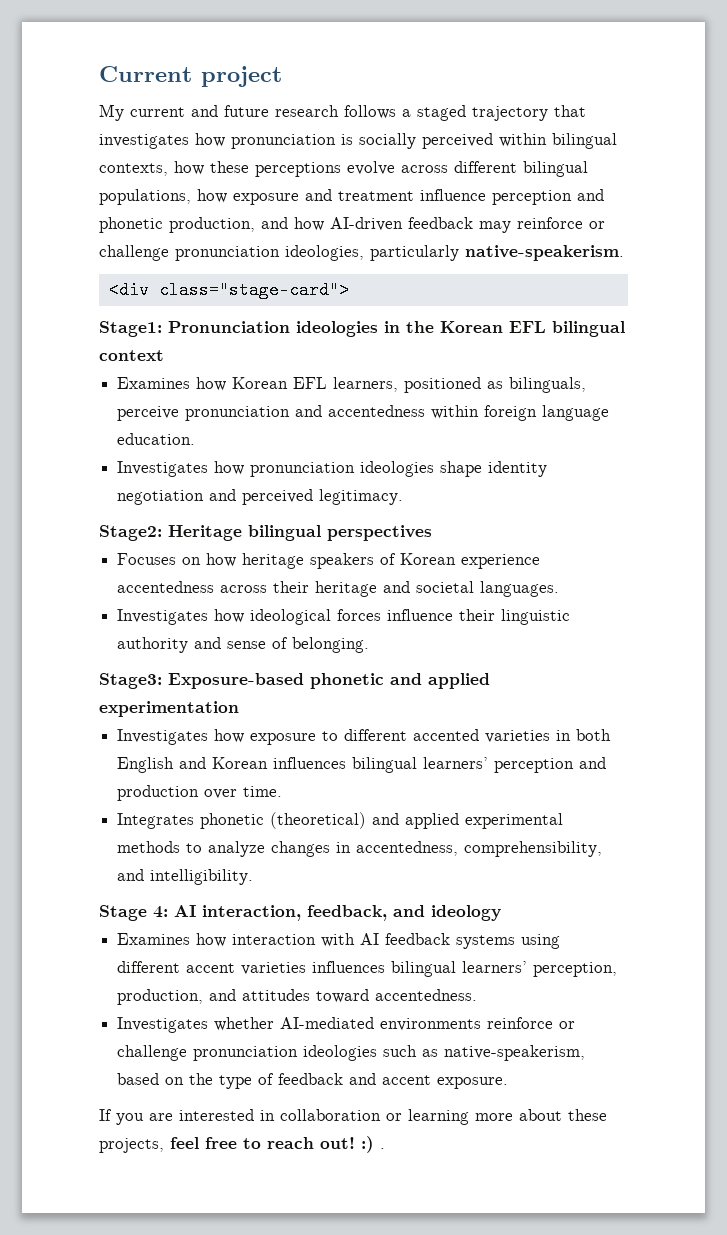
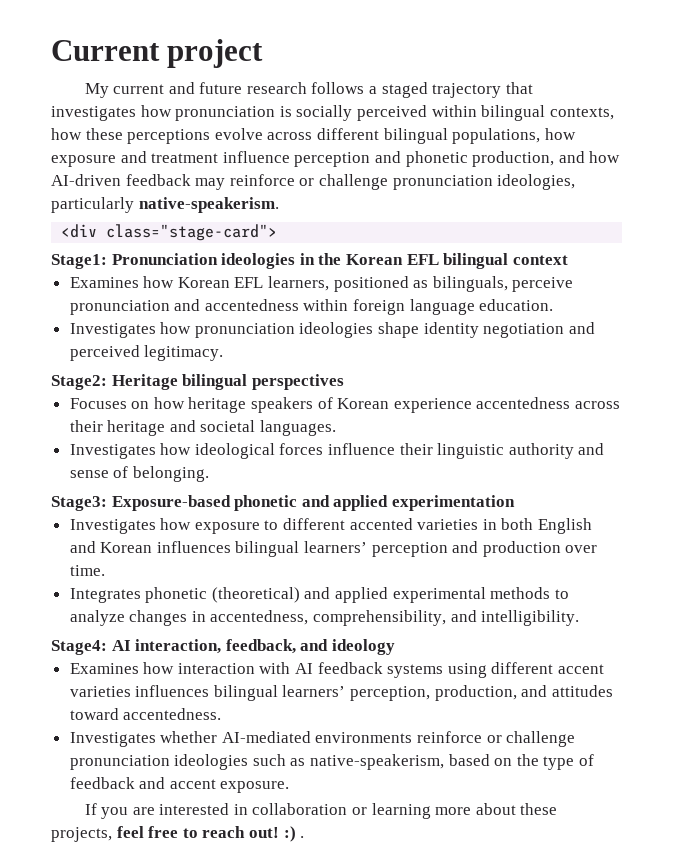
[99,905,168,921] Stage 4: -> [51,640,107,655] Stage4:

